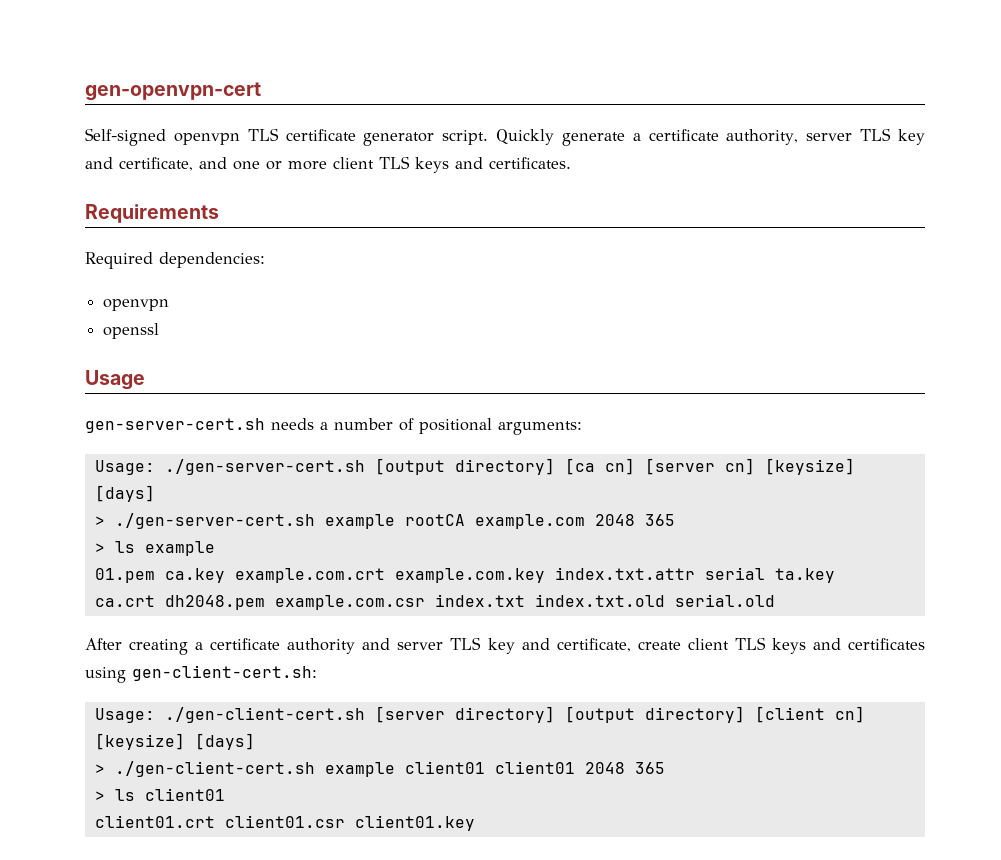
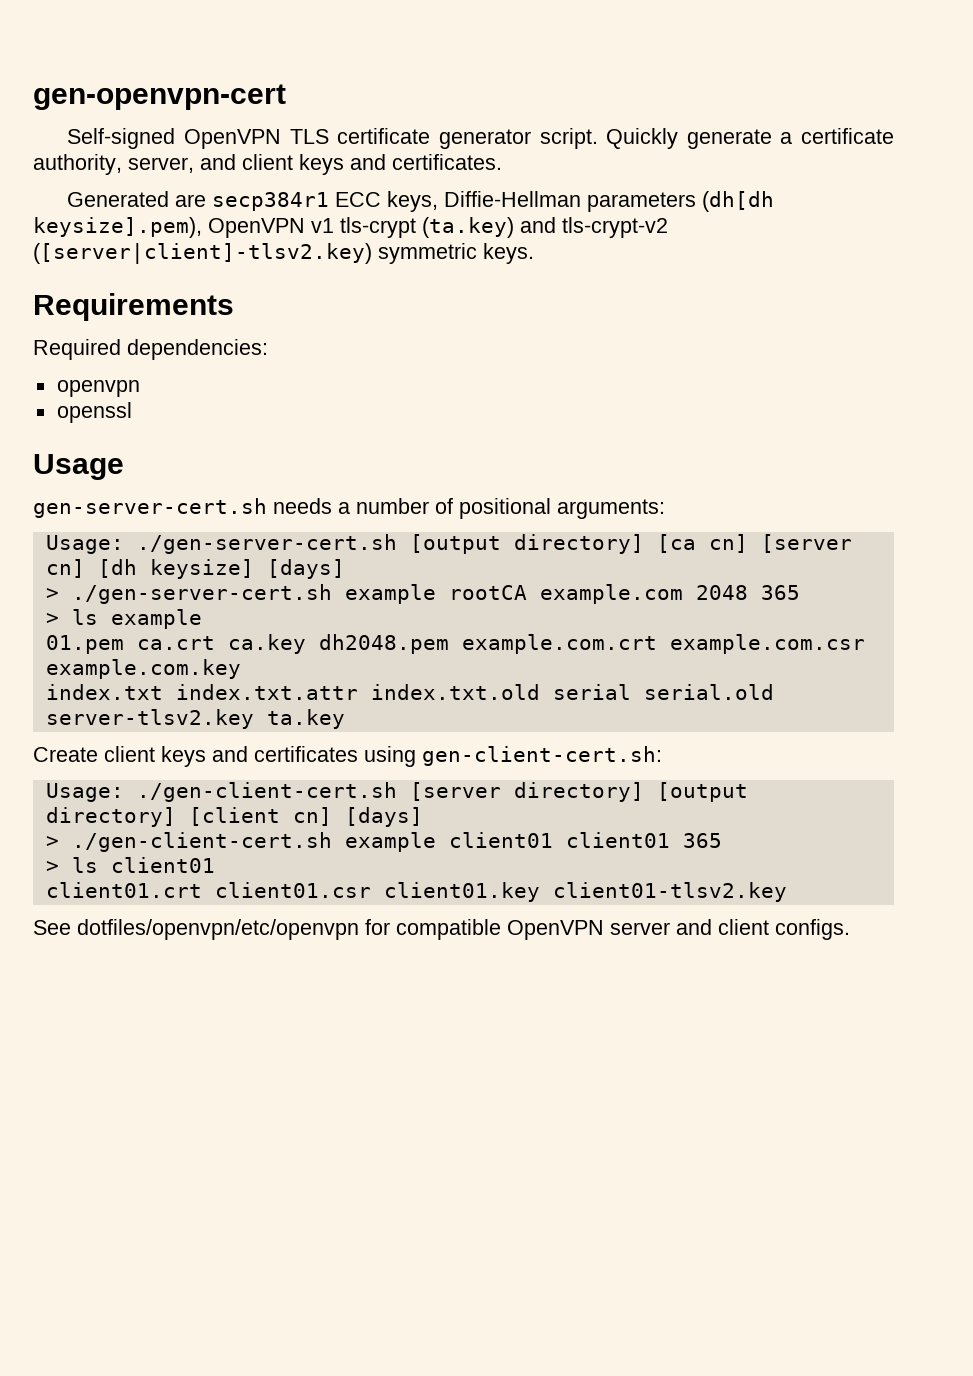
[173,133,240,145] openvpn -> [184,129,282,149] OpenVPN
[806,128,925,145] [85,156,571,173] server TLS key and certificate, and one or more client TLS keys and certificates. -> [128,154,502,175] [67,191,775,212] [33,217,668,238] [33,243,534,264] server, and client keys and certificates. // Generated are secp384r1 ECC keys, Diffie-Hellman parameters (dh[dh keysize].pem), OpenVPN v1 tls-crypt (ta.key) and tls-crypt-v2 ([server|client]-tlsv2.key) symmetric keys.
[764,458,855,475] [keysize] -> [97,559,254,579] [dh keysize]
[164,567,835,583] [94,594,775,610] [85,637,766,655] ca.key example.com.crt example.com.key index.txt.attr serial ta.key // ca.crt dh2048.pem example.com.csr index.txt index.txt.old serial.old // After creating a certificate authority and server TLS key and certificate, create client TLS -> [136,634,865,654] [45,659,241,679] [45,684,774,700] [45,709,345,729] [33,746,155,762] ca.crt ca.key dh2048.pem example.com.crt example.com.csr example.com.key // index.txt index.txt.attr index.txt.old serial serial.old server-tlsv2.key ta.key // Create client
[94,733,185,750] [keysize] -> (332, 816) none
[584,762,625,774] 2048 -> (670, 840) none
(475, 823) none -> [552,882,787,902] [33,919,850,940] client01-tlsv2.key // See dotfiles/openvpn/etc/openvpn for compatible OpenVPN server and client configs.

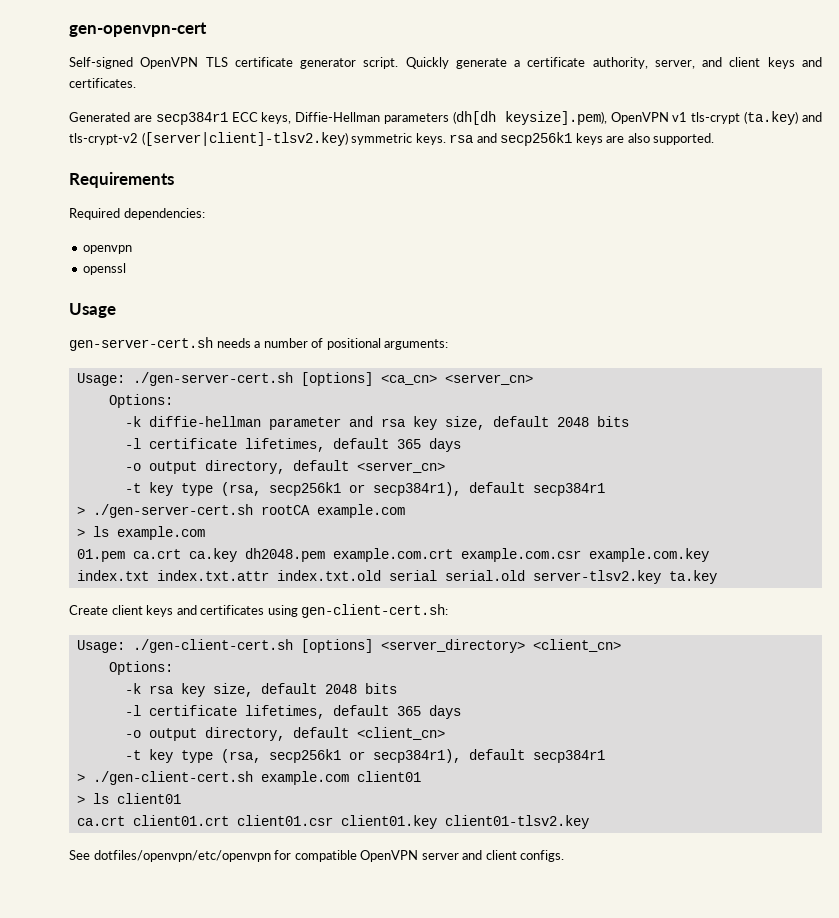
(534, 253) none -> [449,132,715,146] rsa and secp256k1 keys are also supported.
[409,534,852,554] [45,559,345,579] [output directory] [ca cn] [server cn] [dh keysize] [days] -> [300,372,533,386] [108,394,173,408] [124,416,629,430] [124,438,461,452] [124,460,445,474] [124,482,605,496] [options] <ca_cn> <server_cn> // Options: // -k diffie-hellman parameter and rsa key size, default 2048 bits // -l certificate lifetimes, default 365 days // -o output directory, default <server_cn> // -t key type (rsa, secp256k1 or secp384r1), default secp384r1
[344,584,436,604] example -> (253, 511) none
[695,585,800,600] [45,609,202,629] 2048 365 // > ls example -> [76,526,205,540] // > ls example.com
[409,782,748,802] [45,807,423,827] [server directory] [output directory] [client cn] [days] -> [300,639,621,653] [108,661,173,675] [124,683,397,697] [124,705,461,719] [124,727,445,741] [124,749,605,763] [options] <server_directory> <client_cn> // Options: // -k rsa key size, default 2048 bits // -l certificate lifetimes, default 365 days // -o output directory, default <client_cn> // -t key type (rsa, secp256k1 or secp384r1), default secp384r1
[344,832,722,852] example client01 client01 365 -> [260,771,421,785] example.com client01
(215, 865) none -> [76,816,125,826] ca.crt

